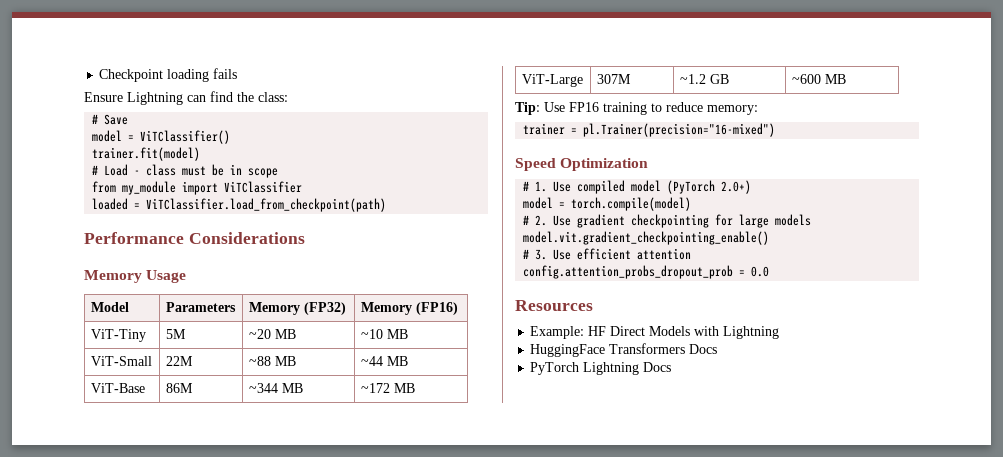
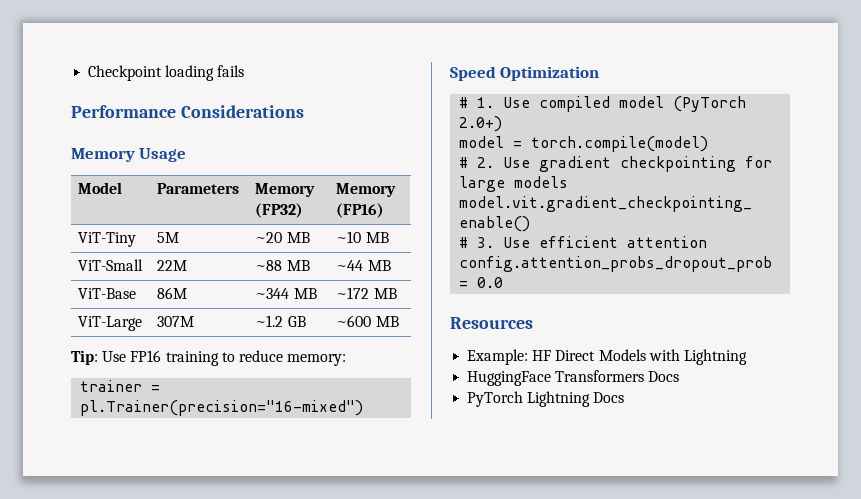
[84,91,288,105] [92,114,129,125] [92,130,231,144] [92,147,201,161] [92,164,279,178] [92,181,303,195] [92,198,387,212] // Ensure Lightning can find the class: // # Save // model = ViTClassifier() // trainer.fit(model) // # Load - class must be in scope // from my_module import ViTClassifier // loaded = ViTClassifier.load_from_checkpoint(path) -> (245, 71) none

